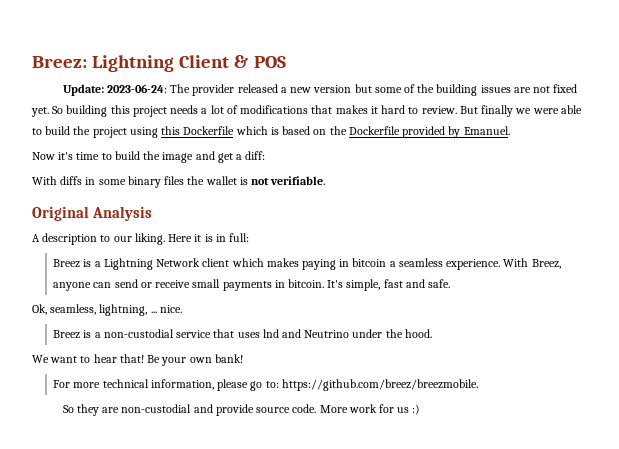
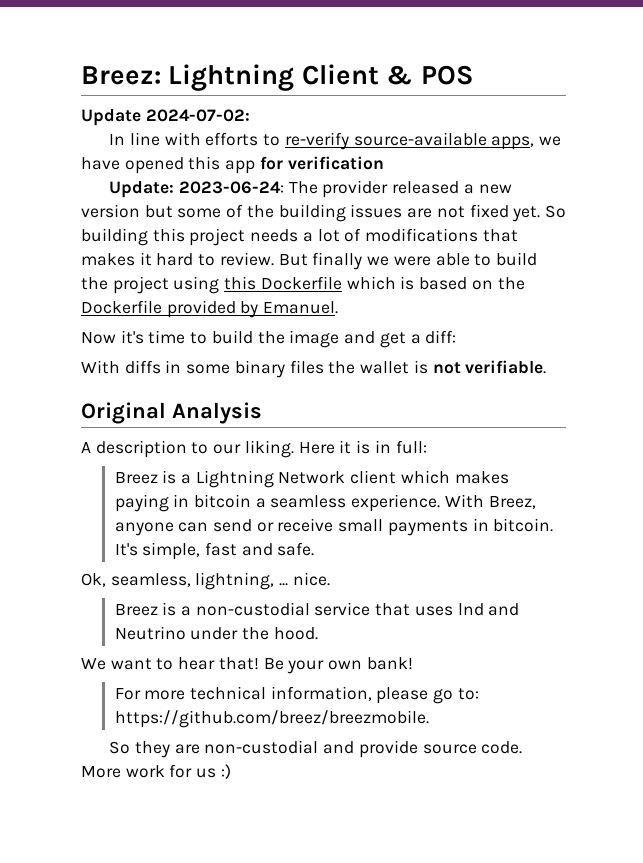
(286, 62) none -> [81,109,250,126] [109,132,562,150] [81,156,384,174] // Update 2024-07-02: // In line with efforts to re-verify source-available apps, we have opened this app for verification

